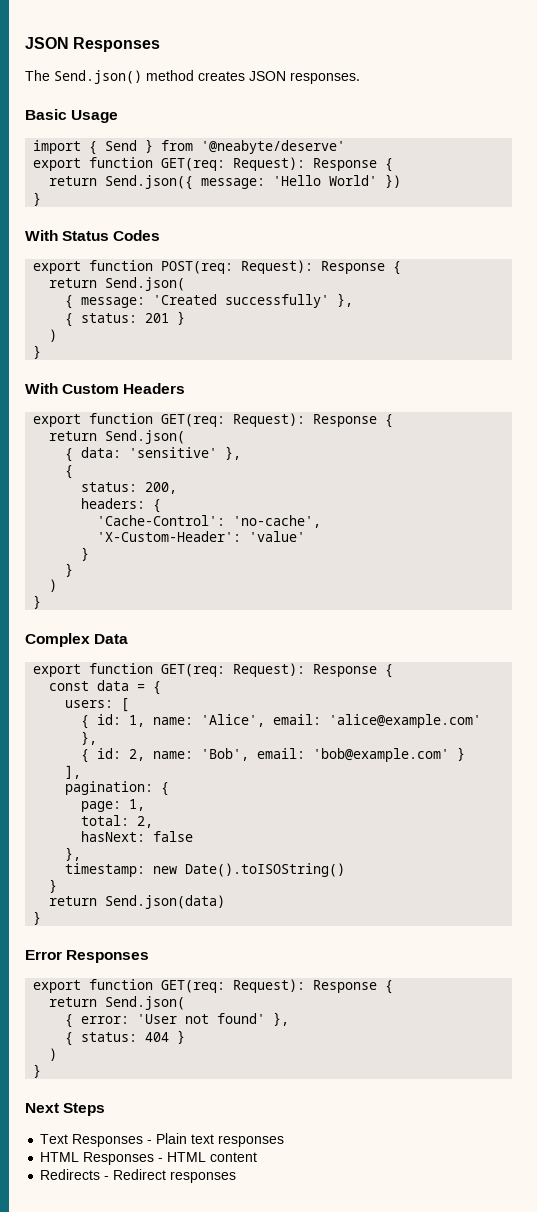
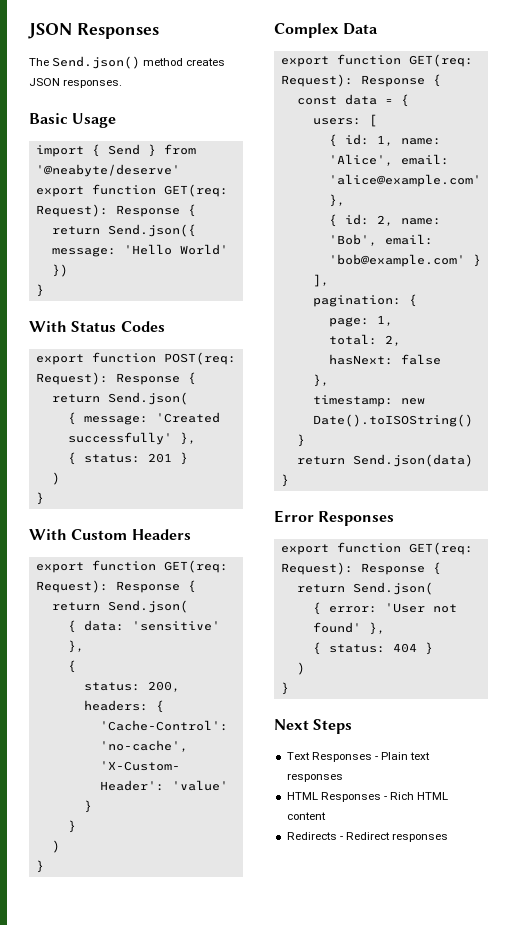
(164, 1160) none -> [389,792,414,800] Rich

